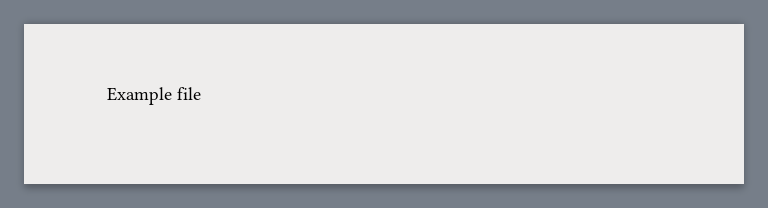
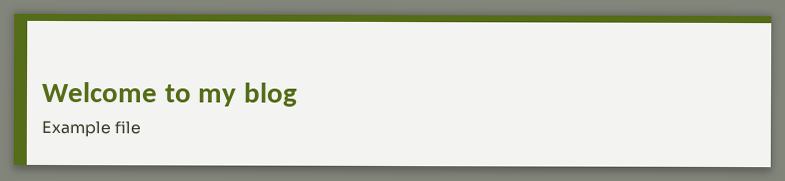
(107, 96) none -> [41,81,299,107] Welcome to my blog //

